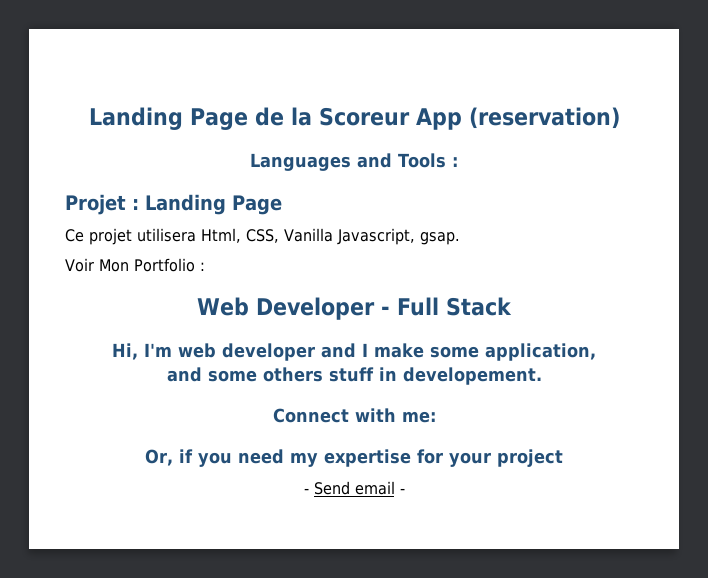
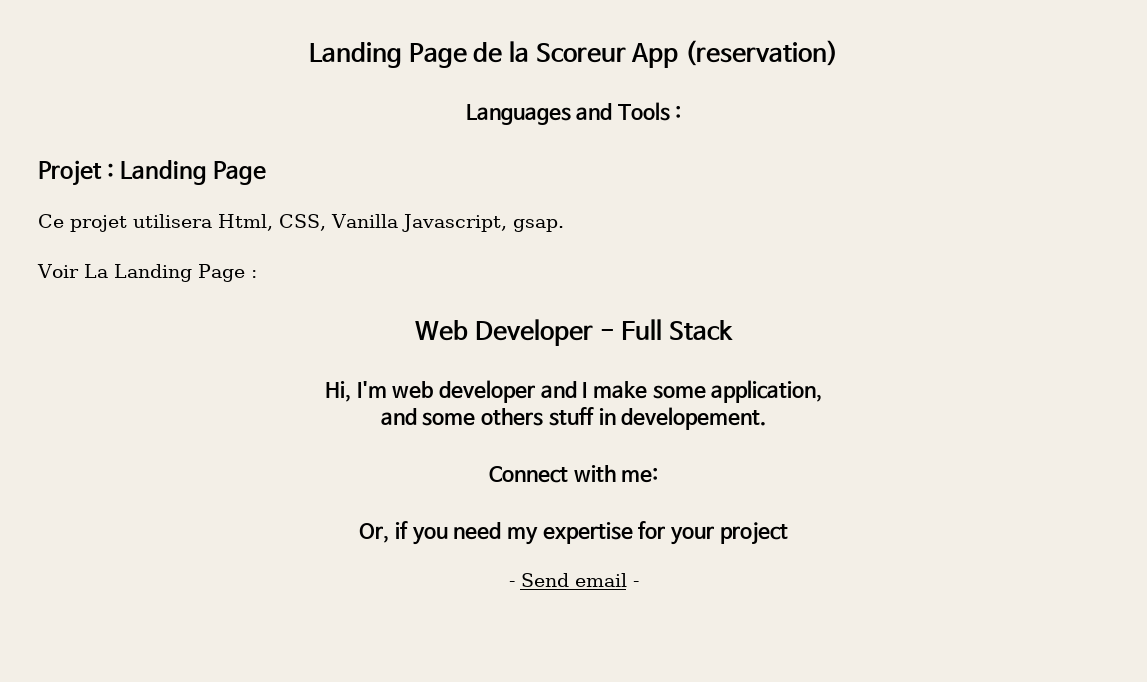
[98,258,195,272] Mon Portfolio -> [83,264,245,282] La Landing Page

